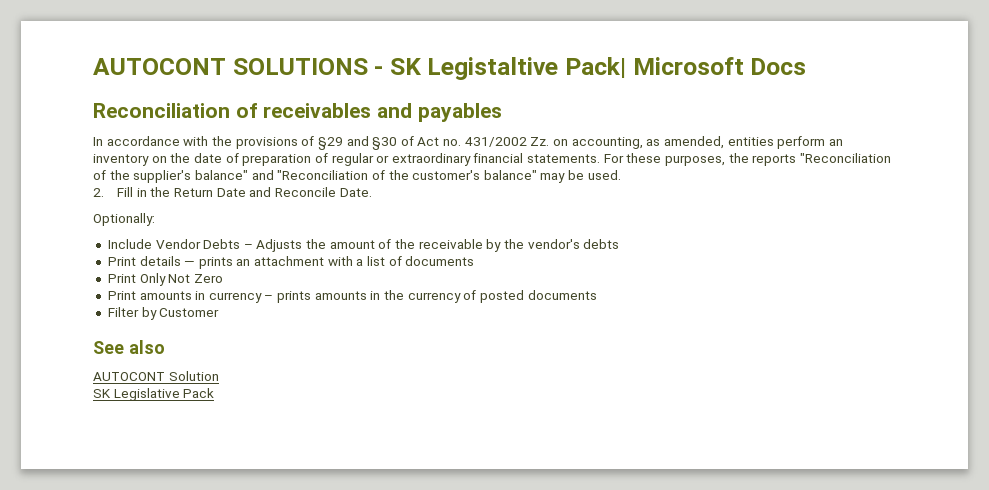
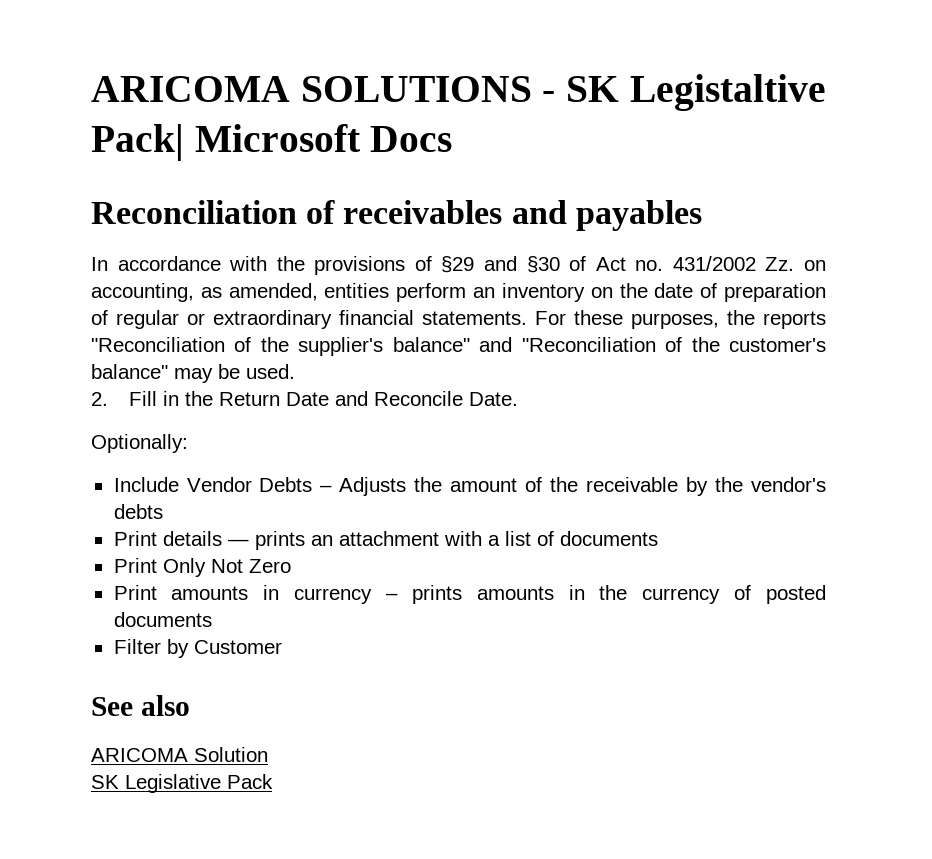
[93,58,226,75] AUTOCONT -> [91,76,290,102] ARICOMA
[93,372,165,381] AUTOCONT -> [91,748,188,762] ARICOMA

